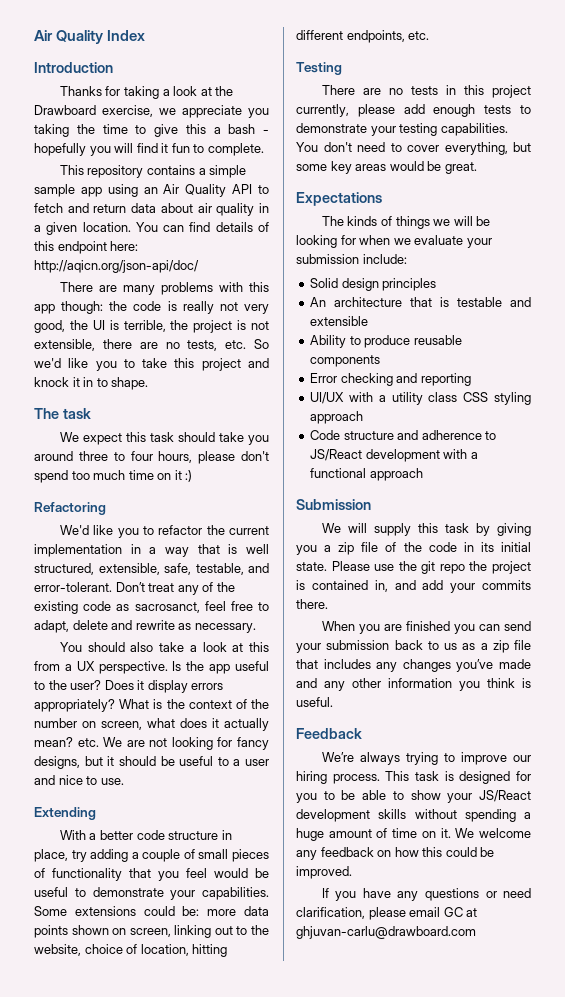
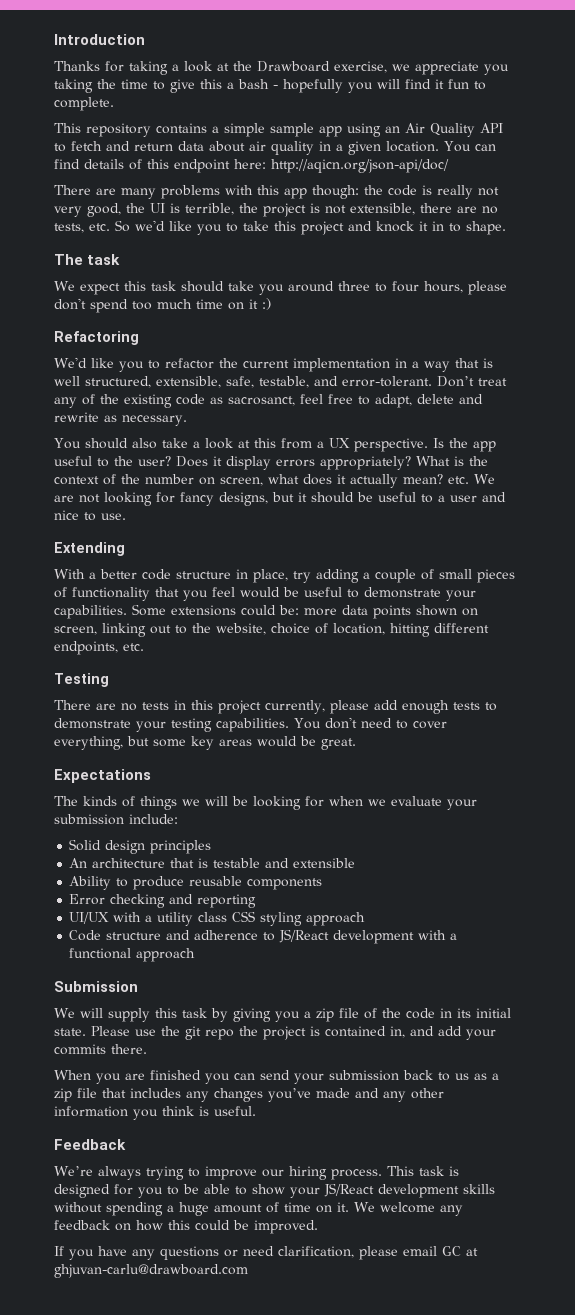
[34,30,146,44] Air Quality Index // -> (54, 39) none

